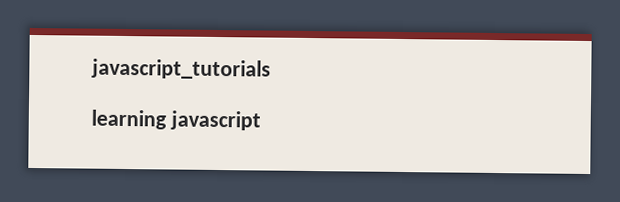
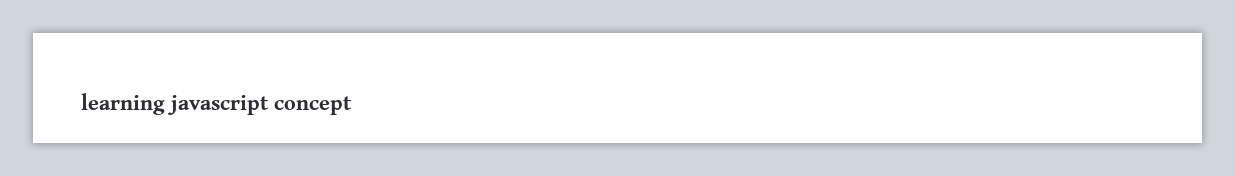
[91,58,271,80] javascript_tutorials // -> (81, 104) none
(261, 120) none -> [274,96,352,115] concept

